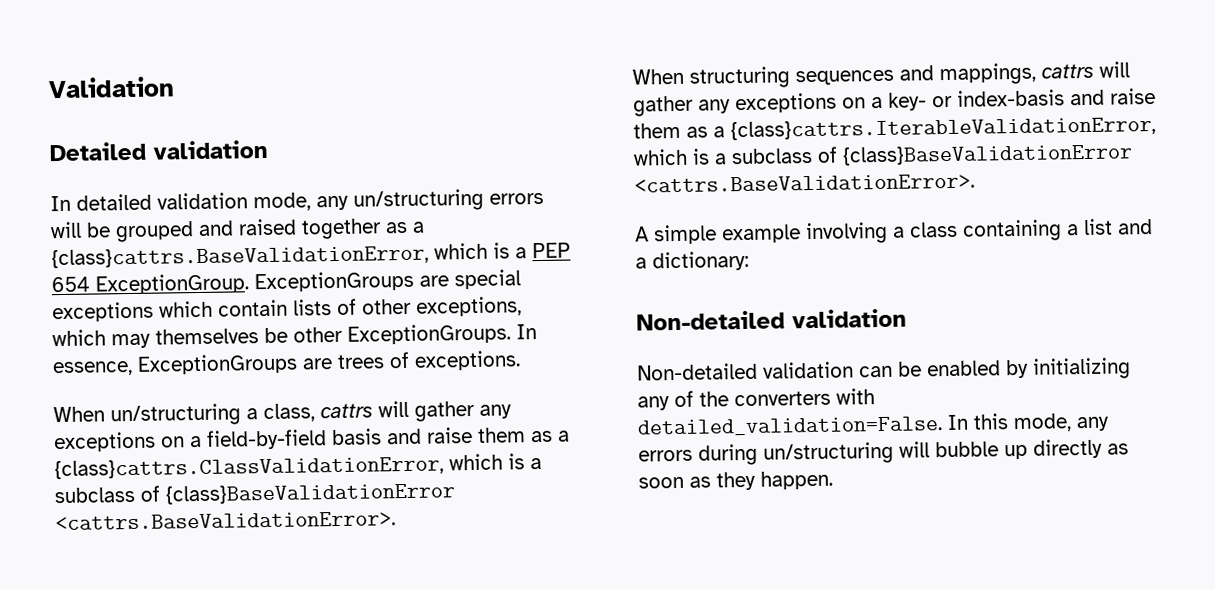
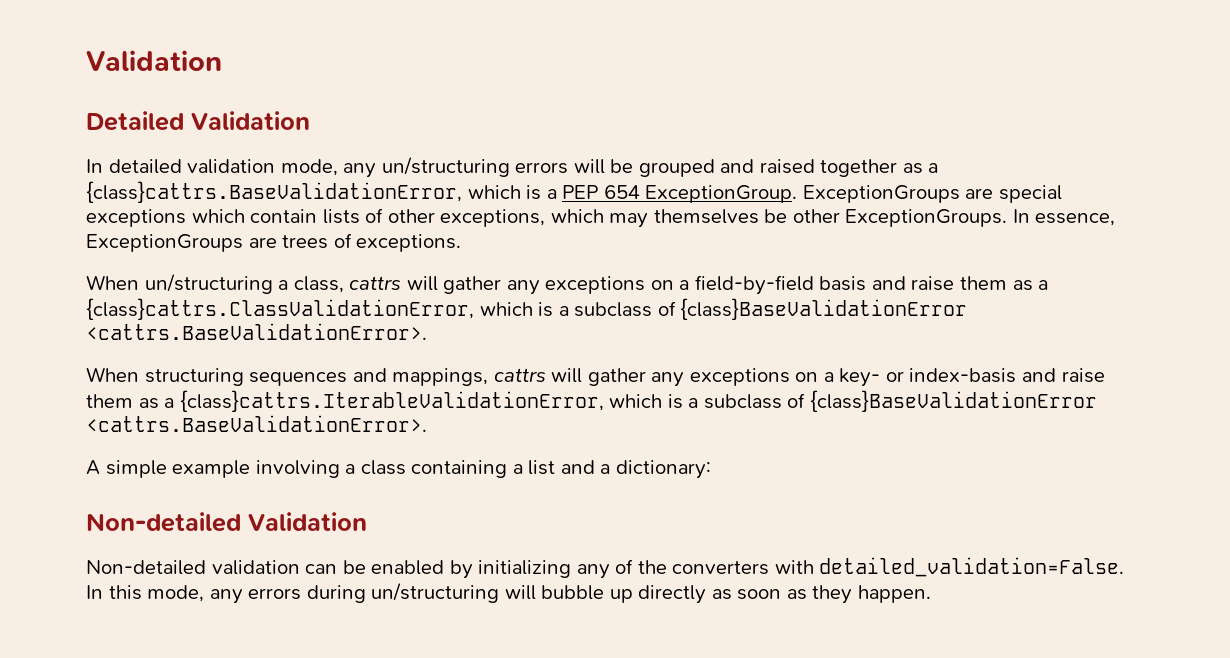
[153,139,268,160] validation -> [191,111,310,130] Validation
[792,308,907,329] validation -> [248,512,367,531] Validation

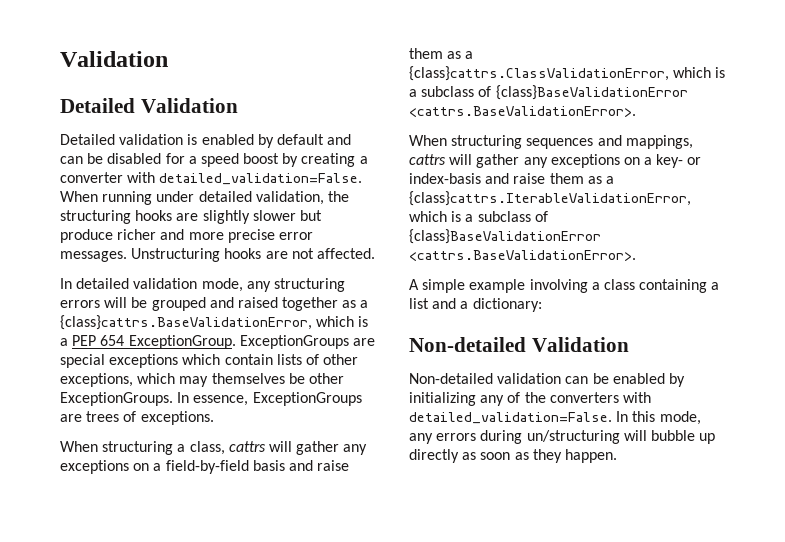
(310, 120) none -> [60,134,352,148] [60,153,368,167] [60,172,363,185] [60,191,349,205] [60,210,322,224] [60,229,313,243] [60,248,375,262] // Detailed validation is enabled by default and can be disabled for a speed boost by creating a converter with detailed_validation=False. When running under detailed validation, the structuring hooks are slightly slower but produce richer and more precise error messages. Unstructuring hooks are not affected.
[381,157,510,177] un/structuring -> [273,278,345,292] structuring
[144,274,273,294] un/structuring -> [102,441,174,455] structuring

